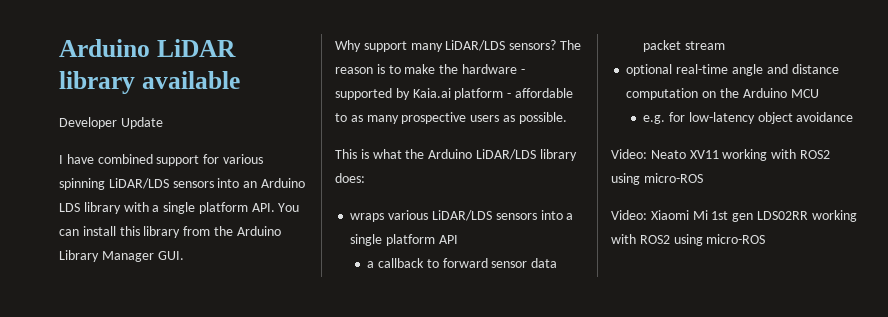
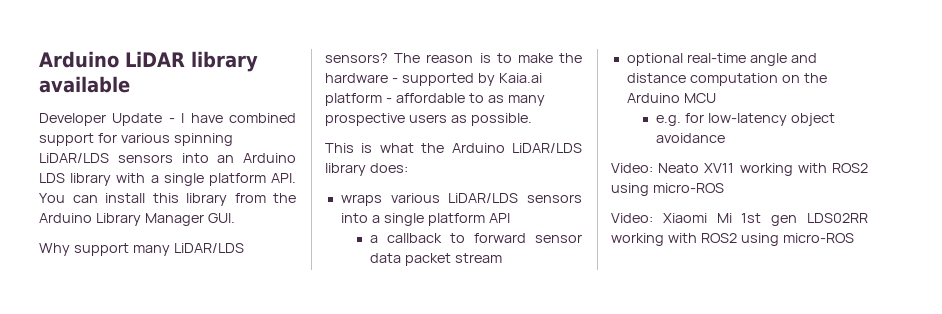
(163, 123) // -> [168,118,175,123] -

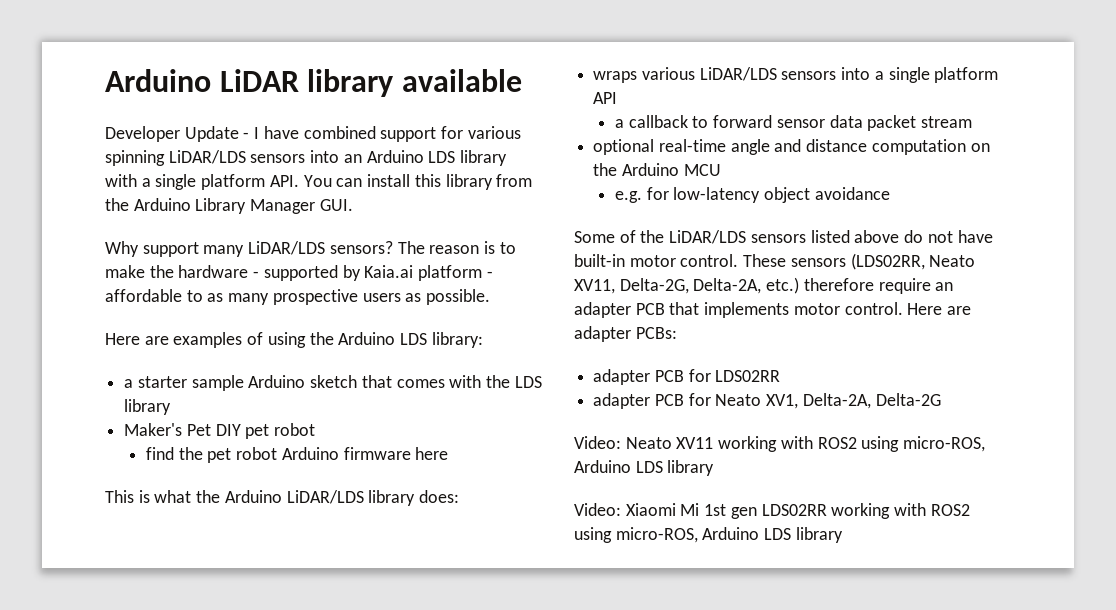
(532, 119) none -> [105,332,483,348] [124,375,542,391] [124,399,172,415] [124,423,316,439] [145,447,449,463] // Here are examples of using the Arduino LDS library: // a starter sample Arduino sketch that comes with the LDS library // Maker's Pet DIY pet robot // find the pet robot Arduino firmware here
(725, 138) none -> [574,230,993,244] [574,253,976,270] [574,277,954,294] [574,302,972,318] [574,326,677,342] [593,369,781,385] [593,393,941,409] // Some of the LiDAR/LDS sensors listed above do not have built-in motor control. These sensors (LDS02RR, Neato XV11, Delta-2G, Delta-2A, etc.) therefore require an adapter PCB that implements motor control. Here are adapter PCBs: // adapter PCB for LDS02RR // adapter PCB for Neato XV1, Delta-2A, Delta-2G
[652,183,724,193] micro-ROS -> [903,436,986,452] [574,460,715,476] micro-ROS, Arduino LDS library
[782,233,854,243] micro-ROS -> [615,527,843,543] micro-ROS, Arduino LDS library

